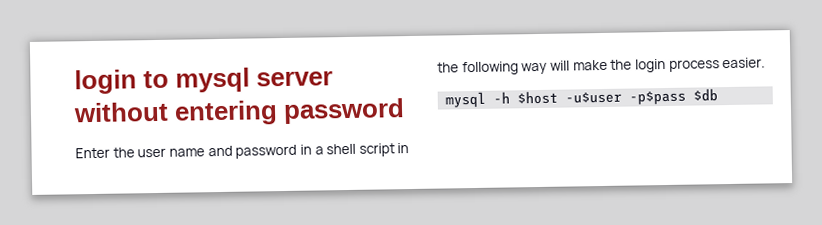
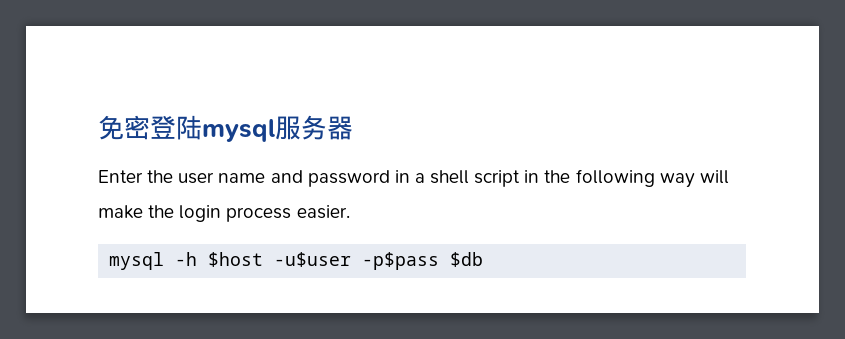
[74,67,334,95] [73,98,406,126] login to mysql server without entering password -> [98,115,353,142] 免密登陆mysql服务器

